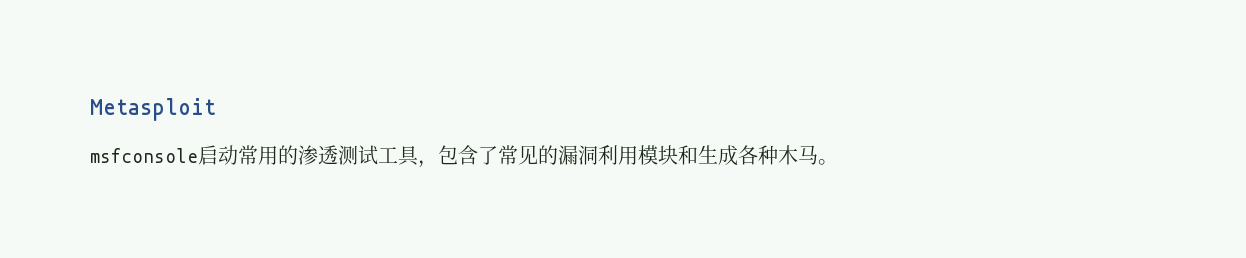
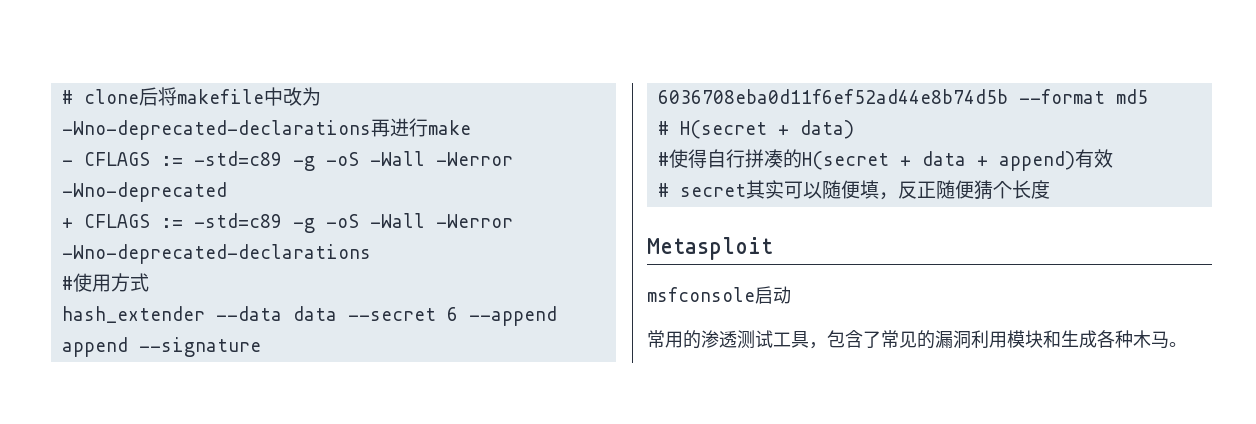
(90, 109) none -> [61,87,321,106] [61,118,471,140] [61,151,513,171] [61,182,227,202] [61,213,513,233] [61,244,371,264] [61,273,149,292] [61,306,557,326] [61,337,261,357] [657,89,1148,104] [657,120,854,139] [657,149,1113,171] [657,180,1050,200] # clone后将makefile中改为-Wno-deprecated-declarations再进行make // - CFLAGS := -std=c89 -g -oS -Wall -Werror -Wno-deprecated // + CFLAGS := -std=c89 -g -oS -Wall -Werror -Wno-deprecated-declarations // #使用方式 // hash_extender --data data --secret 6 --append append --signature 6036708eba0d11f6ef52ad44e8b74d5b --format md5 // # H(secret + data) // #使得自行拼凑的H(secret + data + append)有效 // # secret其实可以随便填，反正随便猜个长度 //
(238, 155) none -> (791, 295) //

